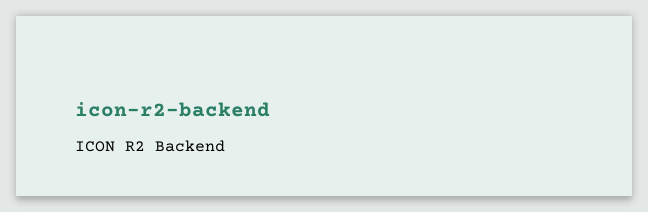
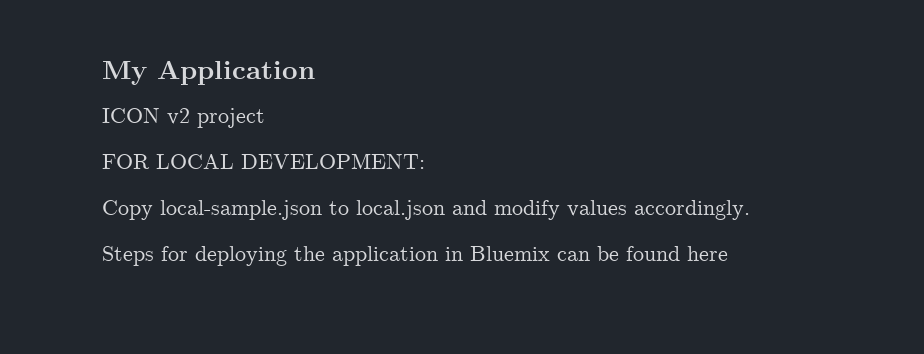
[75,102,270,117] icon-r2-backend -> [102,60,315,85] My Application
[125,140,225,152] R2 Backend -> [167,108,265,128] [102,153,425,169] [102,200,750,220] [102,246,728,266] v2 project // FOR LOCAL DEVELOPMENT: // Copy local-sample.json to local.json and modify values accordingly. // Steps for deploying the application in Bluemix can be found here

